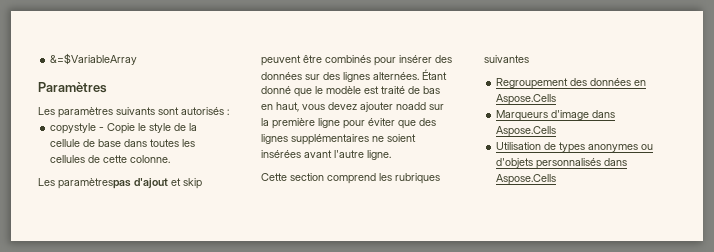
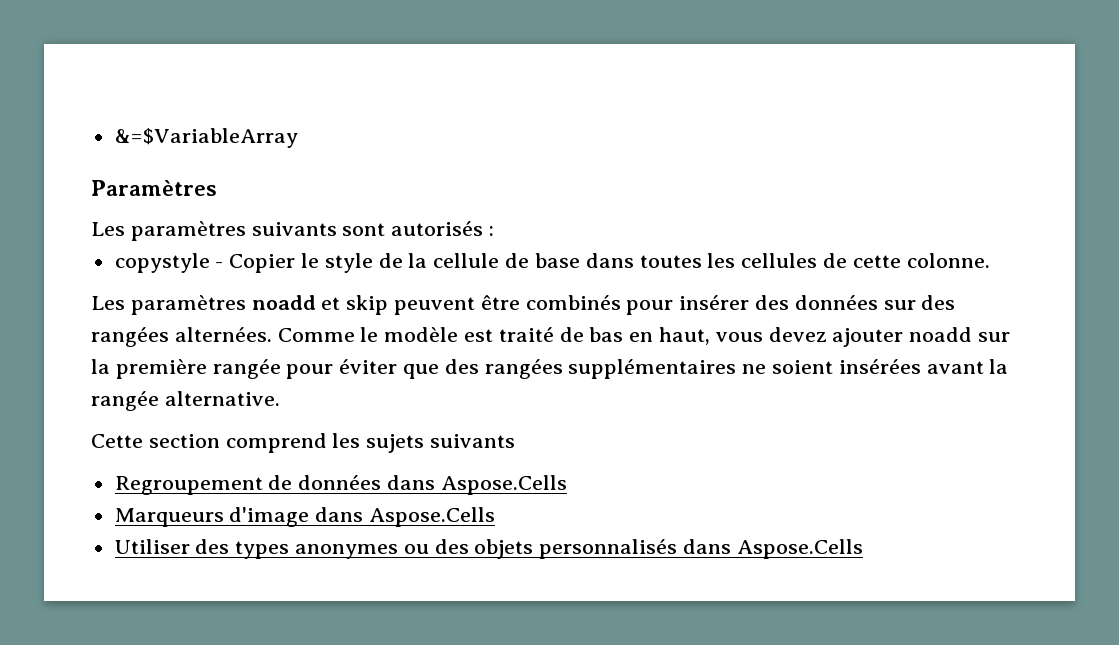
[107,123,136,134] Copie -> [229,254,296,273] Copier
[58,178,168,189] paramètrespas d'ajout -> [130,295,316,315] paramètres noadd
[343,69,447,82] [261,86,312,97] lignes alternées. Étant donné que -> [91,327,355,347] rangées alternées. Comme
[318,118,340,128] ligne -> [212,359,281,379] rangée
[261,134,288,144] lignes -> [484,359,563,379] rangées
[334,150,391,160] l'autre ligne. -> [989,359,1009,374] [91,391,280,411] la rangée alternative.
[395,173,440,184] [484,55,529,63] rubriques suivantes -> [366,434,516,453] sujets suivants
[570,78,647,86] des données en -> [268,475,436,490] de données dans
[496,142,557,150] Utilisation de -> [114,539,230,554] Utiliser des
[496,158,534,168] d'objets -> [434,539,534,559] des objets

